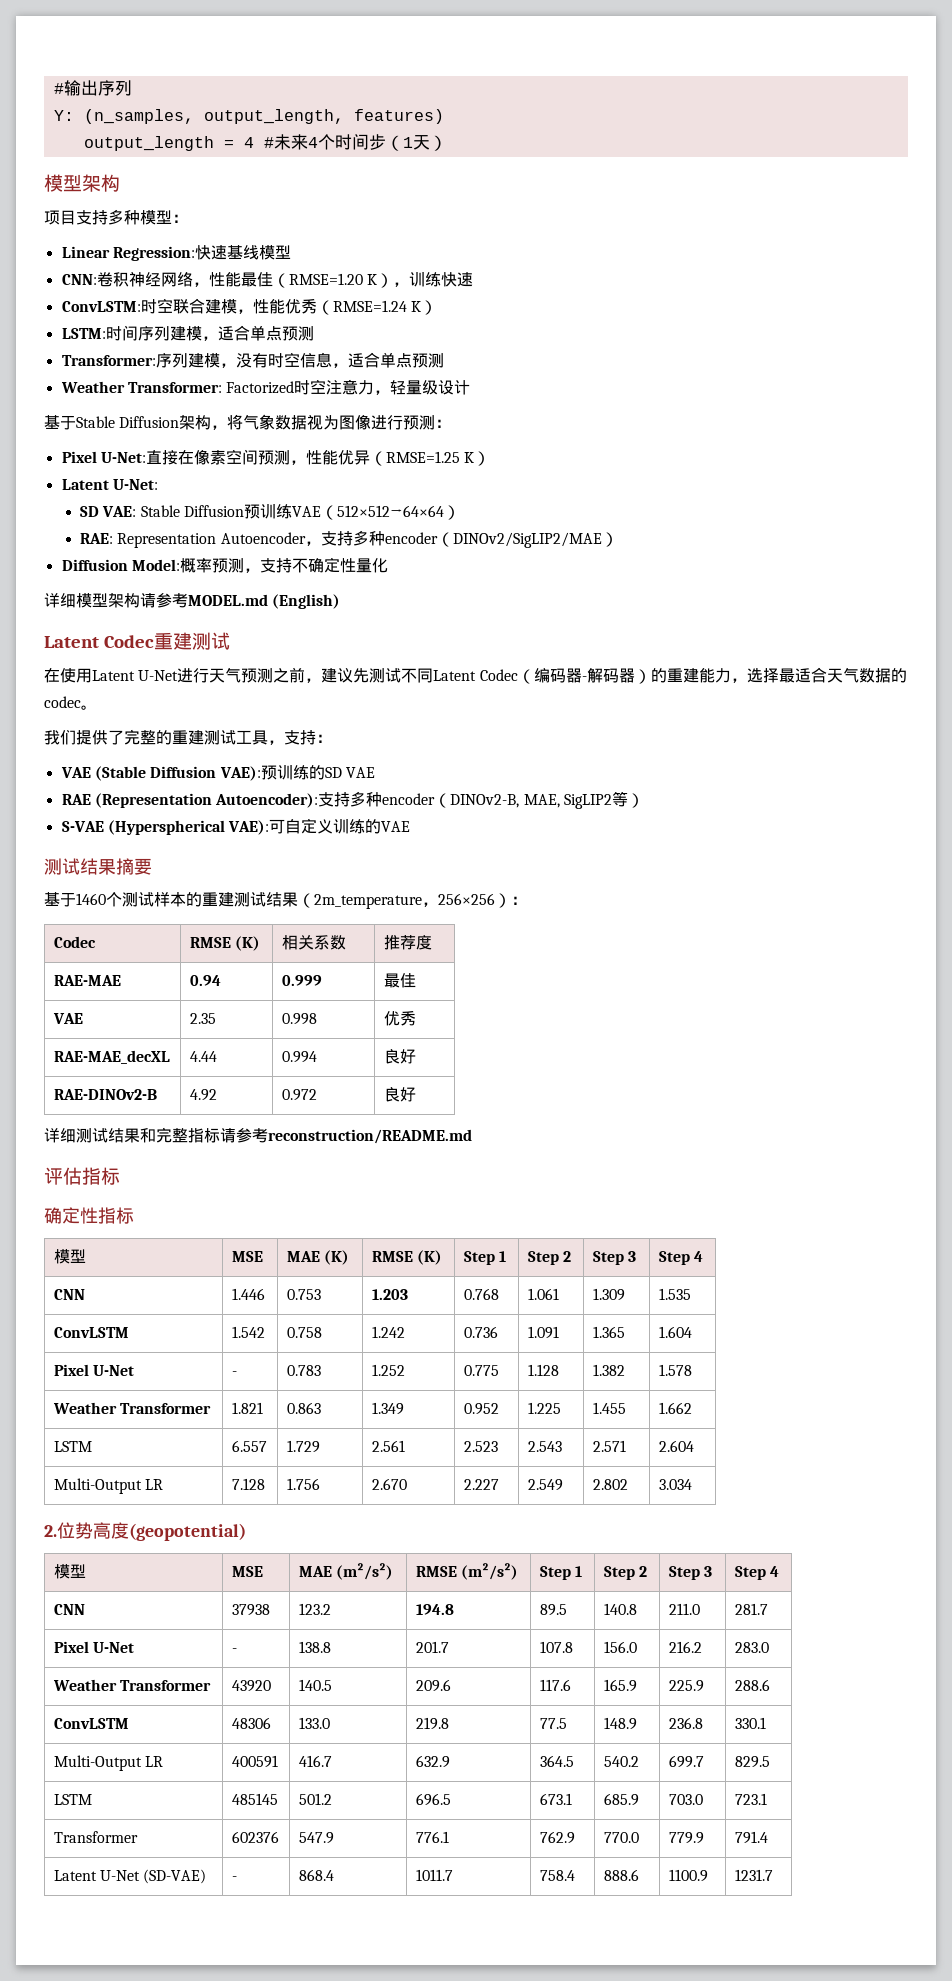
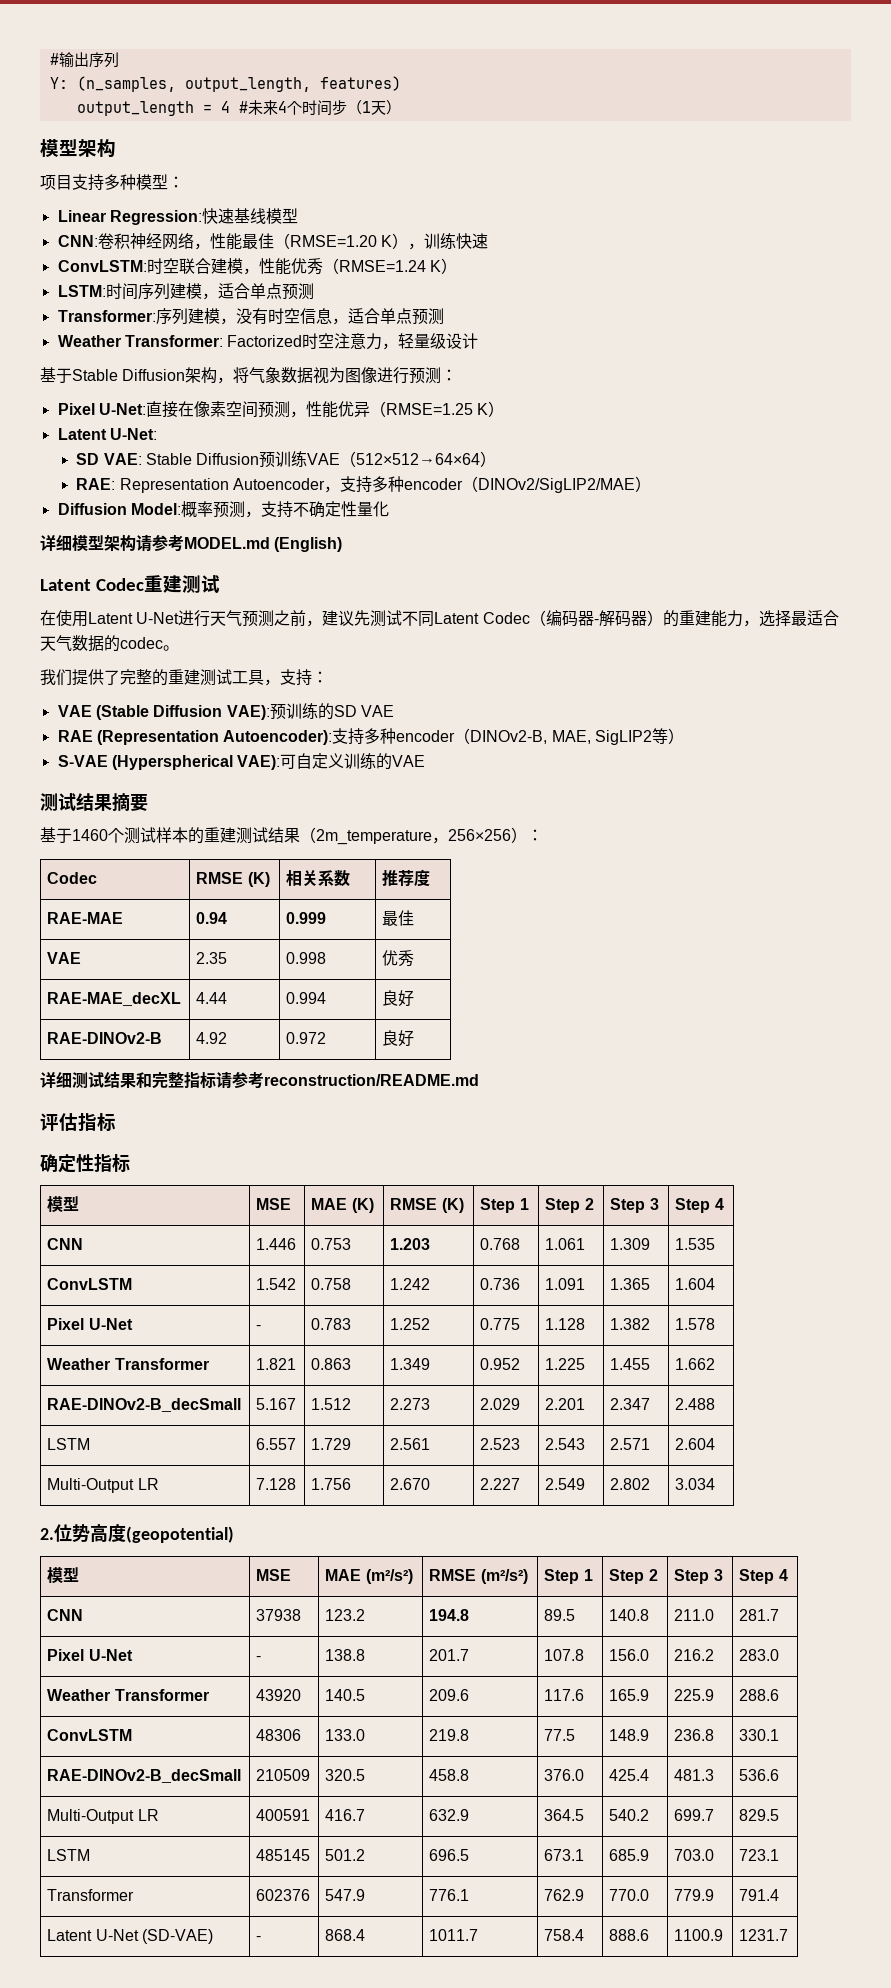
(692, 1408) none -> [47,1398,242,1412] [256,1398,297,1410] [311,1398,352,1410] [390,1398,431,1410] [480,1398,521,1410] [545,1398,586,1410] [610,1398,651,1410] [675,1398,716,1410] // RAE-DINOv2-B_decSmall | 5.167 | 1.512 | 2.273 | 2.029 | 2.201 | 2.347 | 2.488
(766, 1723) none -> [47,1769,242,1783] [256,1769,311,1781] [325,1769,366,1781] [429,1769,470,1781] [544,1769,585,1781] [609,1769,650,1781] [674,1769,715,1781] [739,1769,780,1781] // RAE-DINOv2-B_decSmall | 210509 | 320.5 | 458.8 | 376.0 | 425.4 | 481.3 | 536.6

